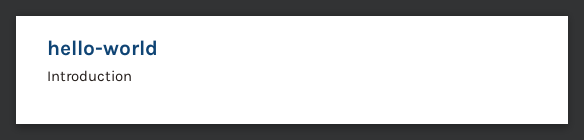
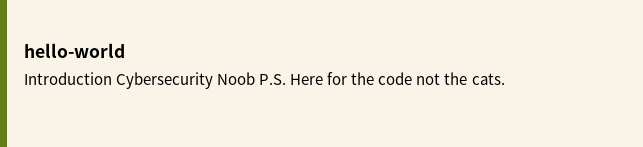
(132, 76) none -> [116,72,505,89] Cybersecurity Noob P.S. Here for the code not the cats.

